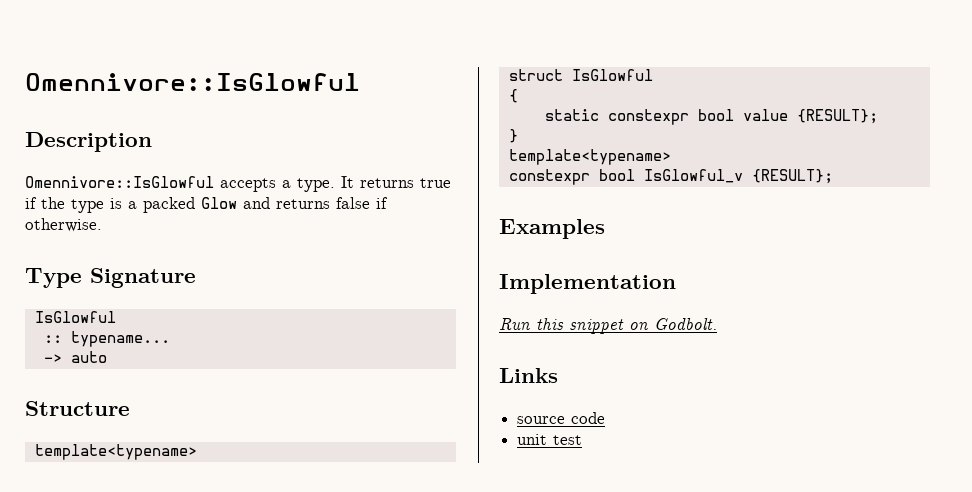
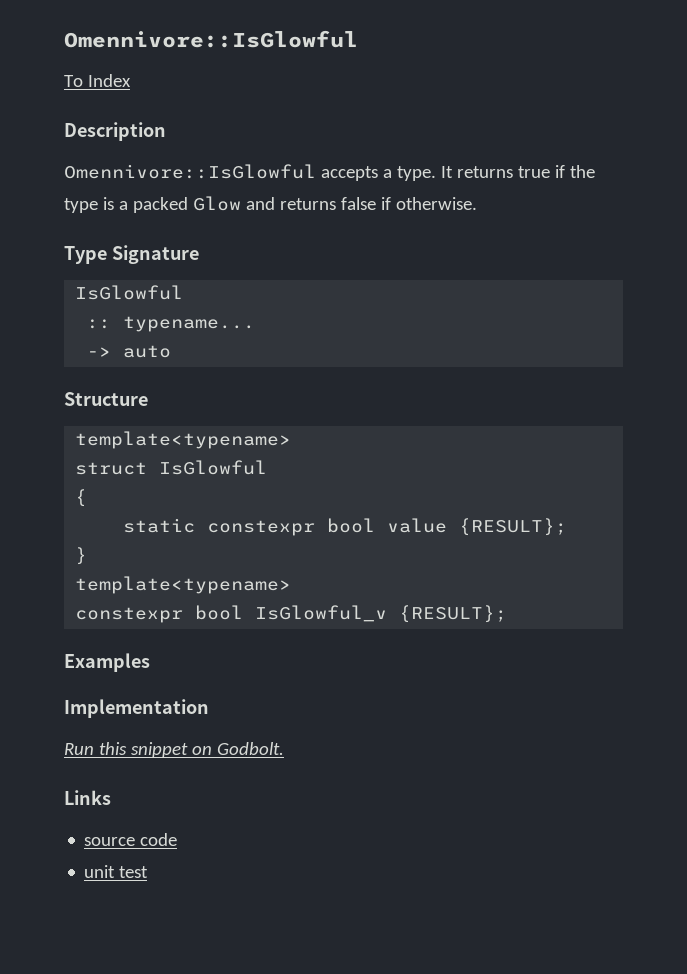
[25,73,360,91] Omennivore::IsGlowful -> [64,30,358,48] [64,74,131,87] Omennivore::IsGlowful // To Index

